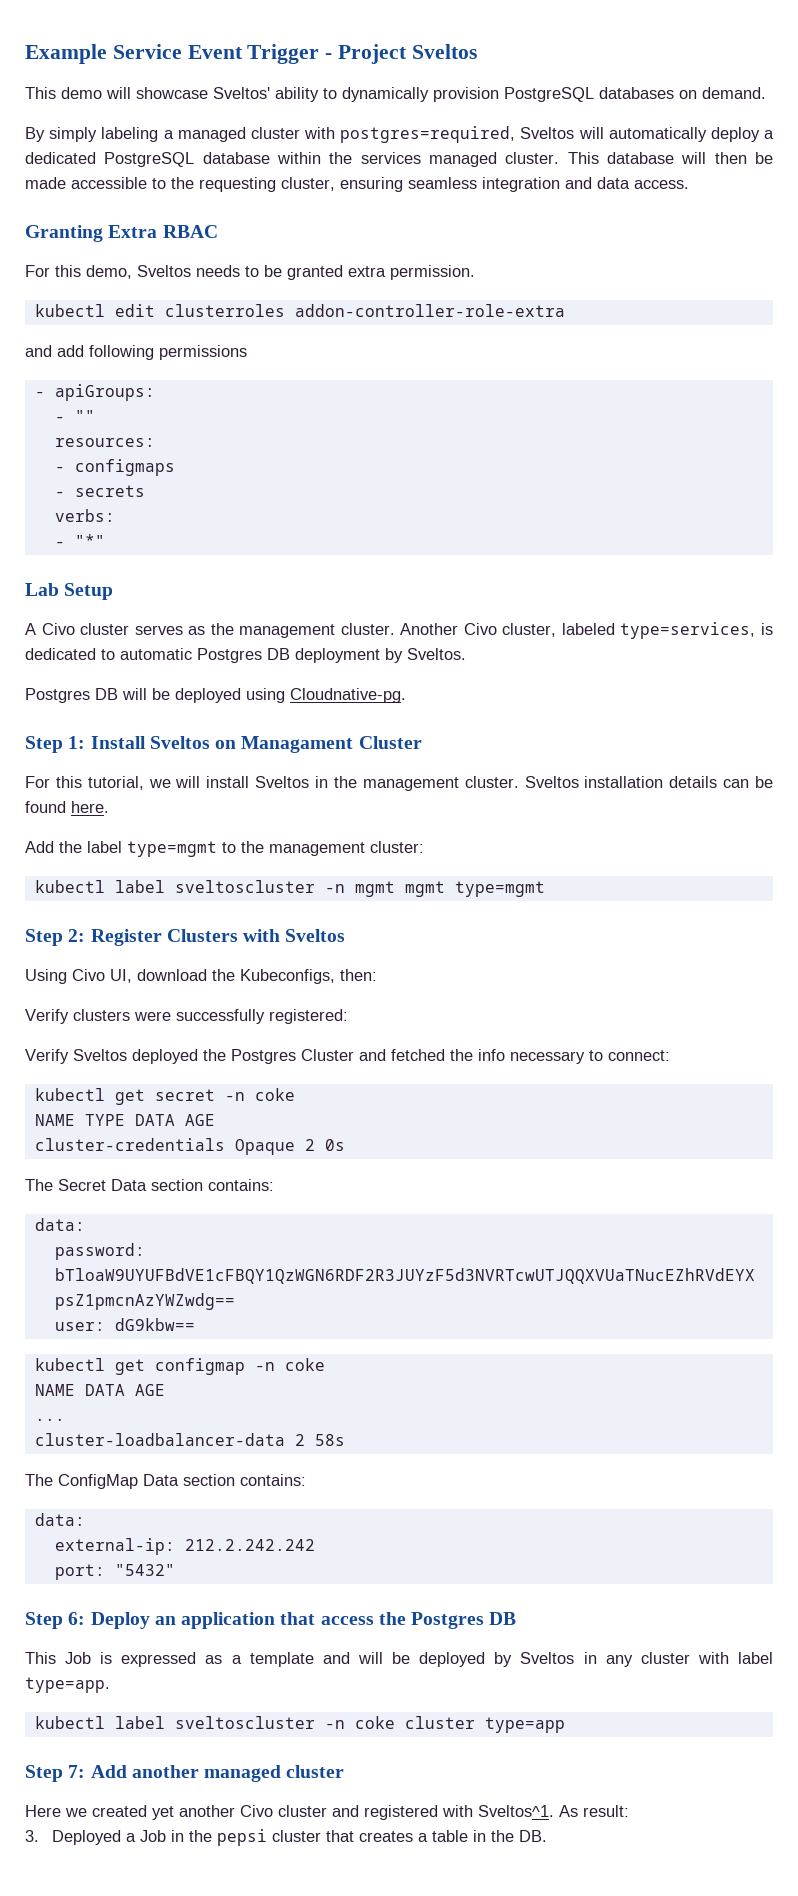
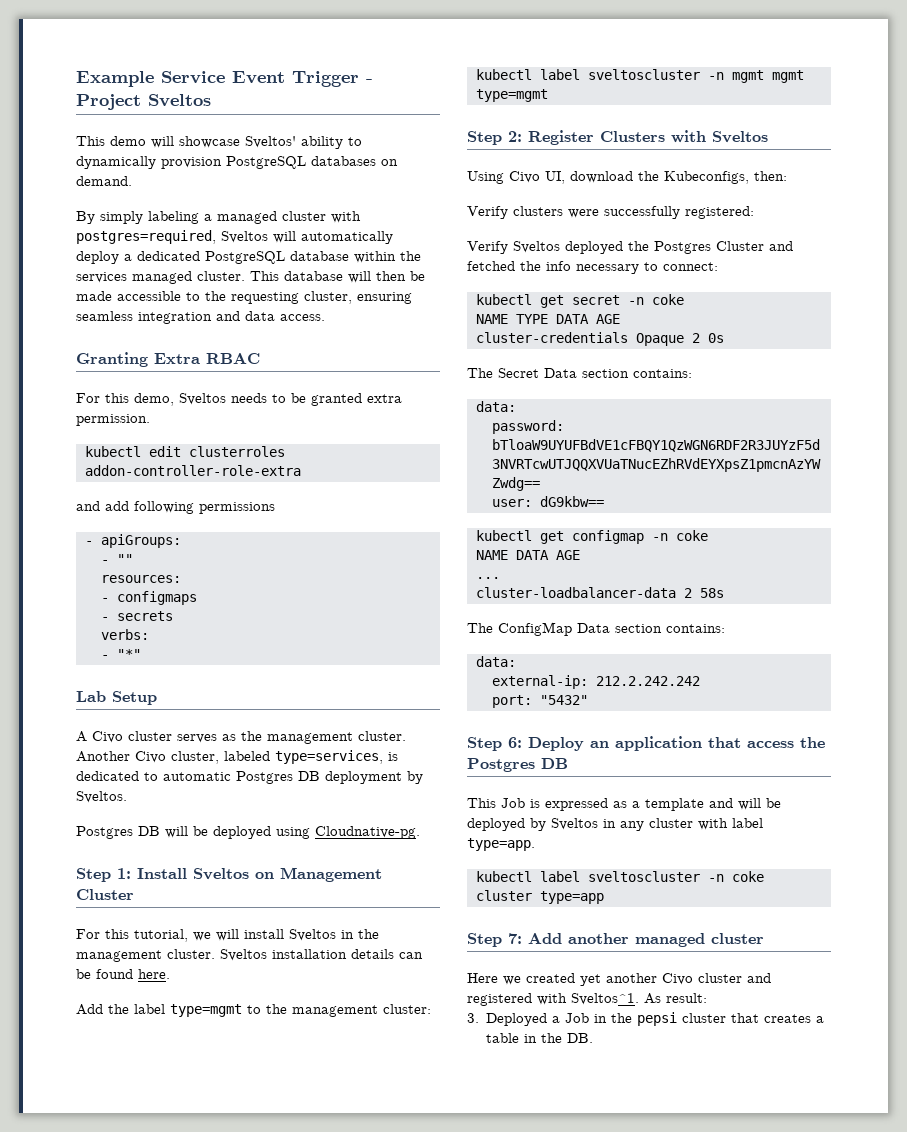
[241,736,354,753] Managament -> [280,867,382,882] Management

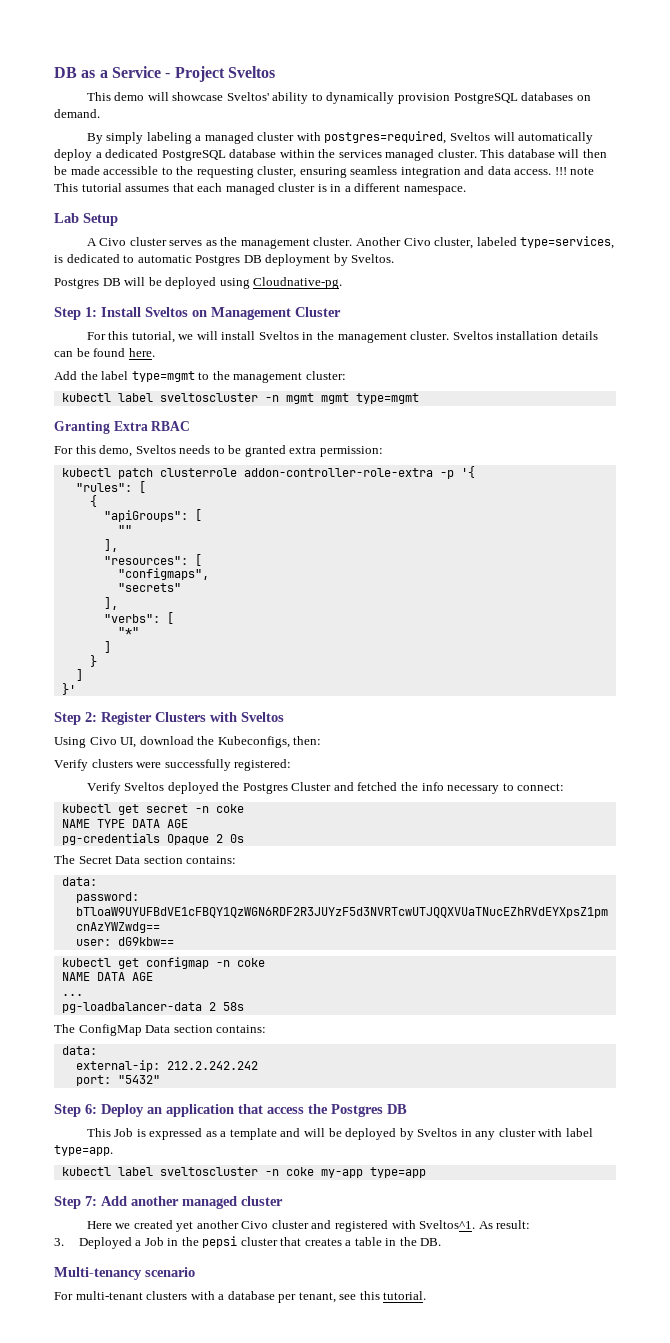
[76,71,359,87] Example Service Event Trigger -> [54,66,161,78] DB as a Service
[76,352,260,367] [76,393,402,406] [76,414,150,426] [84,446,285,457] [84,465,301,476] [76,501,275,514] [84,534,181,548] [100,554,133,564] [100,575,181,583] [100,591,197,605] [100,611,173,621] [100,629,149,640] [100,649,141,659] // Granting Extra RBAC // For this demo, Sveltos needs to be granted extra permission. // kubectl edit clusterroles addon-controller-role-extra // and add following permissions // - apiGroups: // - "" // resources: // - configmaps // - secrets // verbs: // - "*" -> [554,167,595,175] [54,183,466,195] !!! note This tutorial assumes that each managed cluster is in a different namespace.
(548, 95) none -> [54,421,191,434] [54,445,383,457] [61,466,475,479] [75,481,146,493] [89,495,97,507] [103,509,202,522] [117,525,132,534] [103,539,118,552] [103,554,202,566] [117,568,209,580] [117,583,181,592] [103,597,118,610] [103,612,174,624] [117,627,139,636] [103,641,111,653] [89,655,97,667] [75,669,83,681] [61,683,76,695] // Granting Extra RBAC // For this demo, Sveltos needs to be granted extra permission: // kubectl patch clusterrole addon-controller-role-extra -p '{ // "rules": [ // { // "apiGroups": [ // "" // ], // "resources": [ // "configmaps", // "secrets" // ], // "verbs": [ // "*" // ] // } // ] // }'
[475,332,628,343] cluster-credentials -> [61,833,160,845] pg-credentials
[475,587,676,598] cluster-loadbalancer-data -> [61,1002,202,1013] pg-loadbalancer-data
[475,890,532,901] cluster -> [320,1169,363,1178] my-app
(594, 1038) none -> [54,1267,195,1280] [54,1291,427,1303] // Multi-tenancy scenario // For multi-tenant clusters with a database per tenant, see this tutorial.

